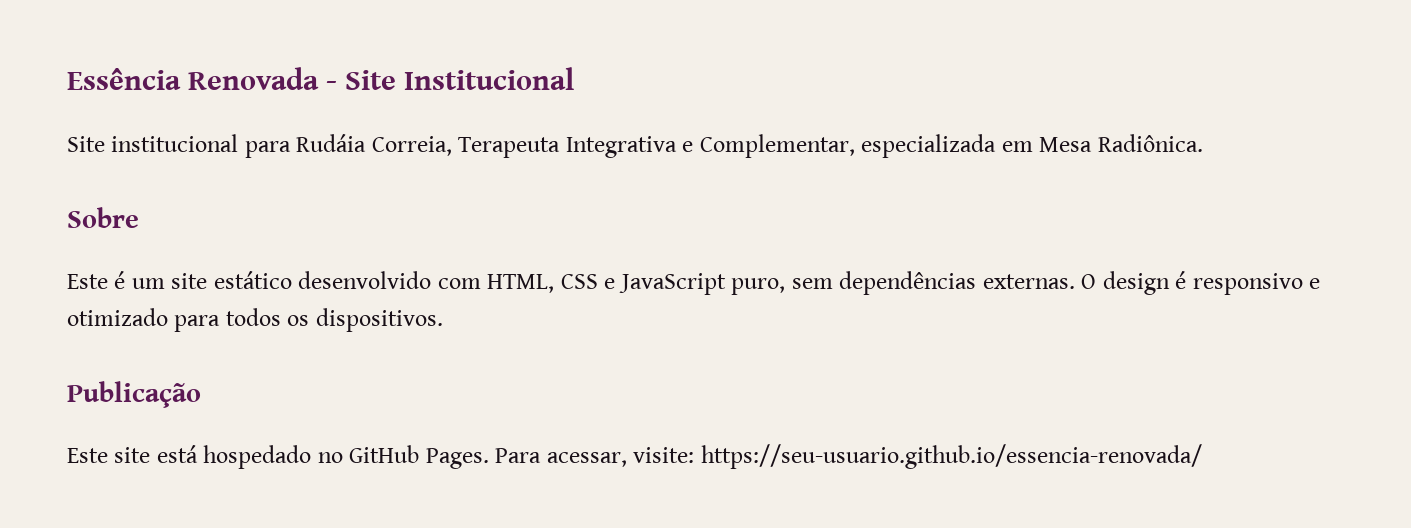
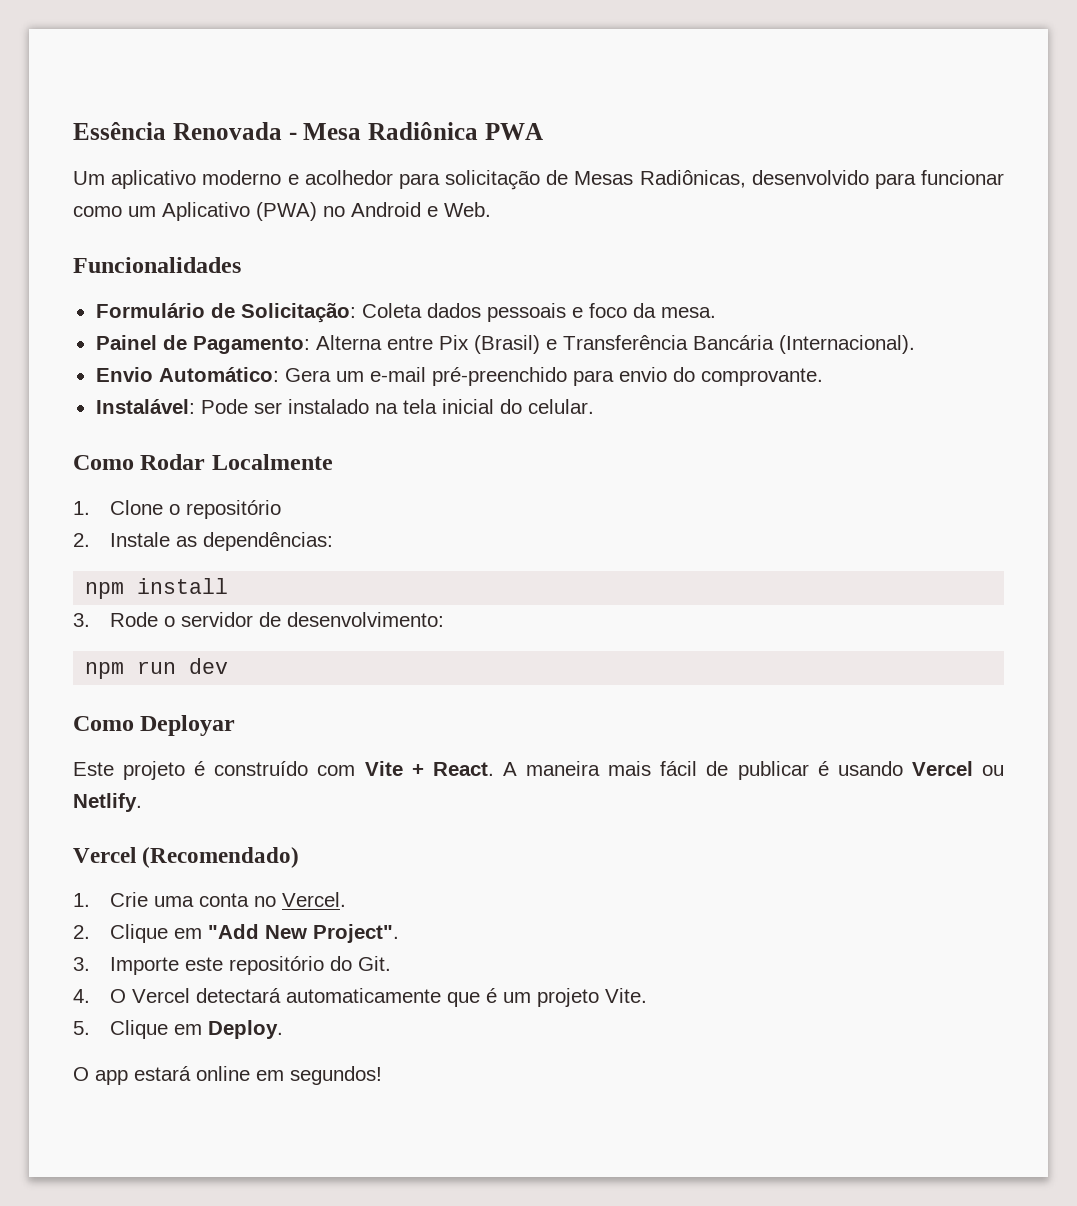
[345,67,575,90] [67,134,1203,158] [67,207,139,228] [67,271,1321,295] [67,308,443,332] [67,381,201,408] [67,444,1202,469] Site Institucional // Site institucional para Rudáia Correia, Terapeuta Integrativa e Complementar, especializada em Mesa Radiônica. // Sobre // Este é um site estático desenvolvido com HTML, CSS e JavaScript puro, sem dependências externas. O design é responsivo e otimizado para todos os dispositivos. // Publicação // Este site está hospedado no GitHub Pages. Para acessar, visite: https://seu-usuario.github.io/essencia-renovada/ -> [303,122,543,140] [73,170,1004,190] [73,202,491,221] [73,257,241,273] [95,303,716,323] [95,335,915,354] [95,367,823,386] [95,399,594,414] [73,454,333,470] [73,500,282,519] [73,532,334,551] [85,578,229,599] [73,612,445,627] [85,658,229,679] [73,715,236,736] [73,761,1005,780] [73,793,142,812] [73,847,300,868] [73,892,347,907] [73,924,400,943] [73,956,392,975] [73,988,648,1007] [73,1020,284,1039] [73,1066,382,1085] Mesa Radiônica PWA // Um aplicativo moderno e acolhedor para solicitação de Mesas Radiônicas, desenvolvido para funcionar como um Aplicativo (PWA) no Android e Web. // Funcionalidades // Formulário de Solicitação: Coleta dados pessoais e foco da mesa. // Painel de Pagamento: Alterna entre Pix (Brasil) e Transferência Bancária (Internacional). // Envio Automático: Gera um e-mail pré-preenchido para envio do comprovante. // Instalável: Pode ser instalado na tela inicial do celular. // Como Rodar Localmente // 1. Clone o repositório // 2. Instale as dependências: // npm install // 3. Rode o servidor de desenvolvimento: // npm run dev // Como Deployar // Este projeto é construído com Vite + React. A maneira mais fácil de publicar é usando Vercel ou Netlify. // Vercel (Recomendado) // 1. Crie uma conta no Vercel. // 2. Clique em "Add New Project". // 3. Importe este repositório do Git. // 4. O Vercel detectará automaticamente que é um projeto Vite. // 5. Clique em Deploy. // O app estará online em segundos!

